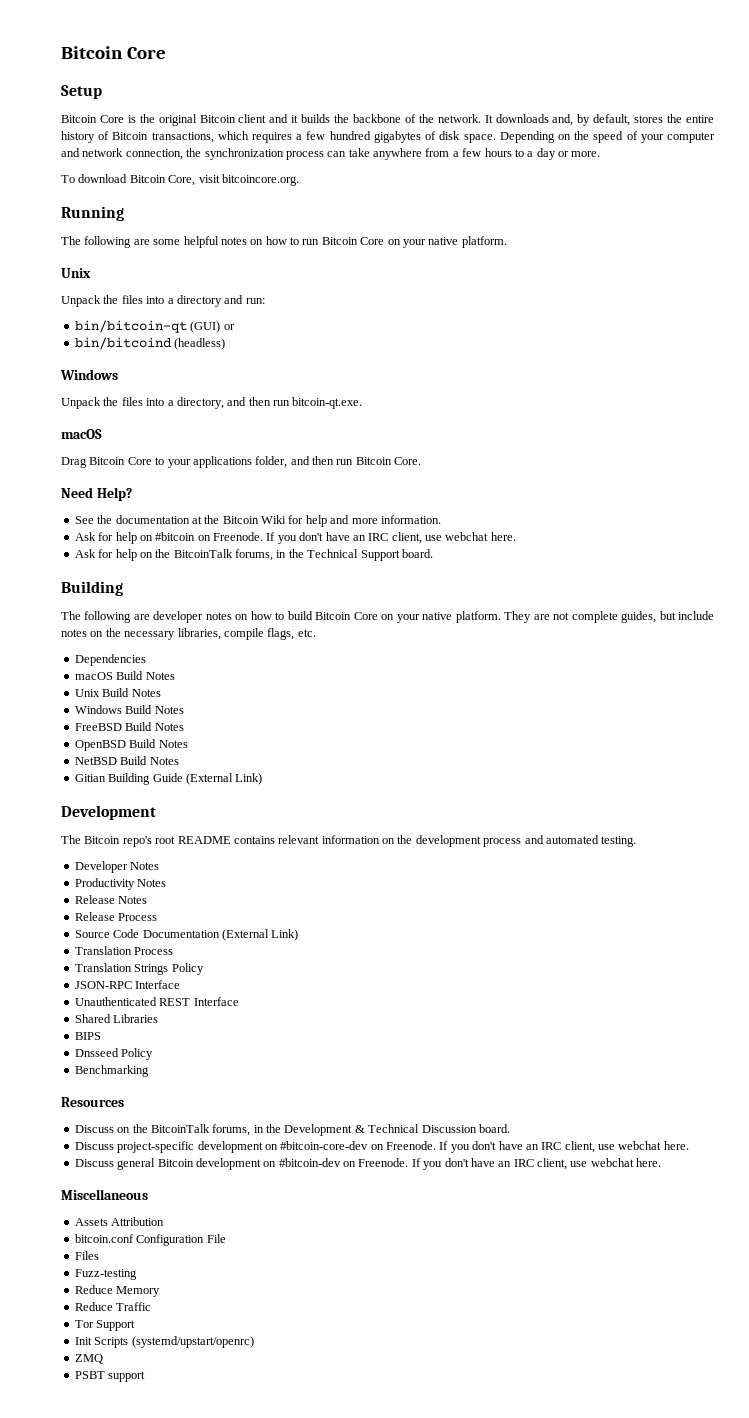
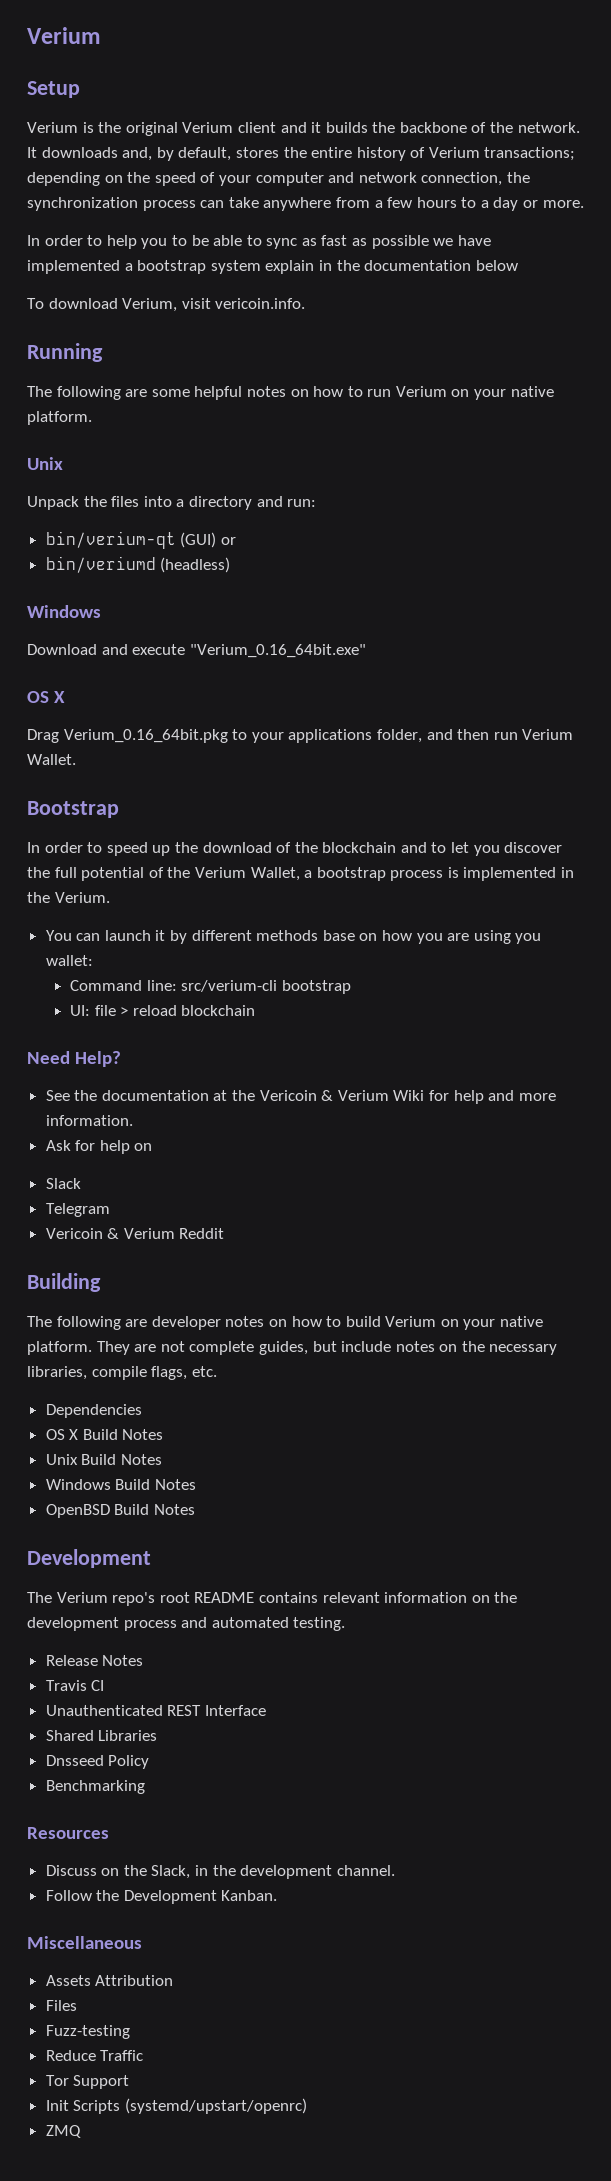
[61,46,166,59] Bitcoin Core -> [27,27,101,44] Verium
[61,115,124,123] Bitcoin Core -> [27,122,78,133] Verium
[199,115,236,123] Bitcoin -> [182,122,234,133] Verium
[112,131,555,143] Bitcoin transactions, which requires a few hundred gigabytes of disk space. Depending -> [428,147,576,161] [27,172,100,186] Verium transactions; depending
[61,174,299,186] To download Bitcoin Core, visit bitcoincore.org. -> [27,235,491,249] [27,260,518,274] [27,298,306,312] In order to help you to be able to sync as fast as possible we have implemented a bootstrap system explain in the documentation below // To download Verium, visit vericoin.info.
[321,237,385,245] Bitcoin Core -> [395,386,447,397] Verium
[74,320,187,333] bin/bitcoin-qt -> [45,531,176,549] bin/verium-qt
[74,337,171,350] bin/bitcoind -> [45,556,156,573] bin/veriumd
[61,397,363,409] [61,429,102,439] Unpack the files into a directory, and then run bitcoin-qt.exe. // macOS -> [27,644,366,658] [27,691,66,703] Download and execute "Verium_0.16_64bit.exe" // OS X
[89,457,152,465] Bitcoin Core -> [63,729,228,743] Verium_0.16_64bit.pkg
[355,457,422,465] Bitcoin Core. -> [522,729,574,740] [27,754,76,765] [27,801,119,818] [27,842,563,856] [27,867,575,881] [27,892,110,903] [45,930,542,944] [45,955,93,966] [70,980,351,994] [70,1005,256,1016] Verium Wallet. // Bootstrap // In order to speed up the download of the blockchain and to let you discover the full potential of the Verium Wallet, a bootstrap process is implemented in the Verium. // You can launch it by different methods base on how you are using you wallet: // Command line: src/verium-cli bootstrap // UI: file > reload blockchain
[222,516,259,524] Bitcoin -> [259,1090,389,1101] Vericoin & Verium
[155,532,516,544] [74,549,433,561] #bitcoin on Freenode. If you don't have an IRC client, use webchat here. // Ask for help on the BitcoinTalk forums, in the Technical Support board. -> [45,1178,81,1189] [45,1203,110,1217] [45,1228,225,1239] // Slack // Telegram // Vericoin & Verium Reddit
[315,612,378,620] Bitcoin Core -> [385,1316,437,1327] Verium
[74,672,113,680] macOS -> [45,1429,79,1440] OS X
[74,722,184,731] // FreeBSD Build Notes -> (196, 1484) none
[74,756,179,765] [74,773,263,785] // NetBSD Build Notes // Gitian Building Guide (External Link) -> (195, 1509) none
[84,836,121,844] Bitcoin -> [56,1592,108,1603] Verium
[74,861,160,873] [74,878,167,890] [74,895,148,904] [74,912,158,921] [74,929,299,941] [74,946,174,955] [74,963,204,975] [74,980,181,989] Developer Notes // Productivity Notes // Release Notes // Release Process // Source Code Documentation (External Link) // Translation Process // Translation Strings Policy // JSON-RPC Interface -> [45,1655,144,1666] [45,1680,105,1691] Release Notes // Travis CI
[74,1032,101,1040] // BIPS -> (158, 1735) none
[150,1124,510,1136] [74,1141,689,1153] [74,1158,662,1170] BitcoinTalk forums, in the Development & Technical Discussion board. // Discuss project-specific development on #bitcoin-core-dev on Freenode. If you don't have an IRC client, use webchat here. // Discuss general Bitcoin development on #bitcoin-dev on Freenode. If you don't have an IRC client, use webchat here. -> [151,1865,395,1879] [45,1890,278,1904] Slack, in the development channel. // Follow the Development Kanban.
[74,1234,226,1246] // bitcoin.conf Configuration File -> (174, 1980) none
[74,1285,161,1297] // Reduce Memory -> (130, 2032) none
[74,1371,146,1382] // PSBT support -> (81, 2131) none

